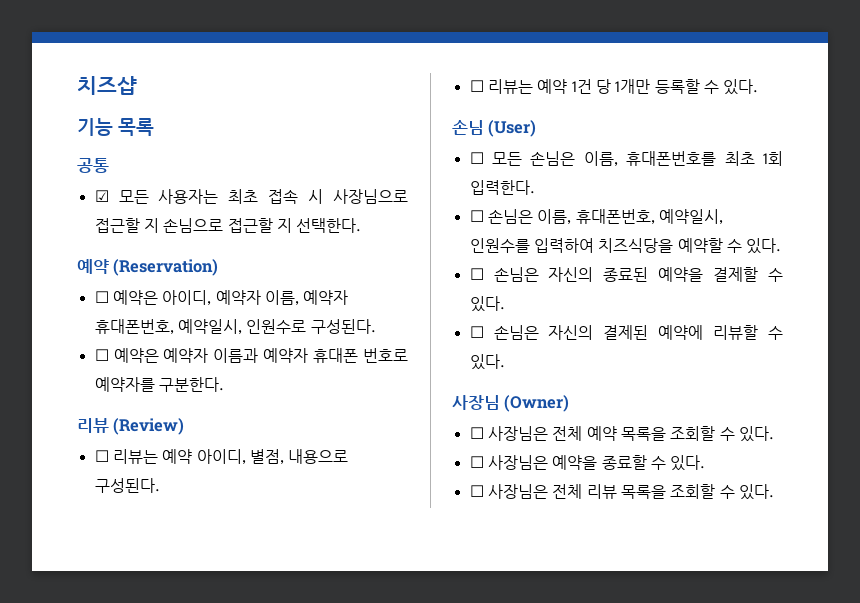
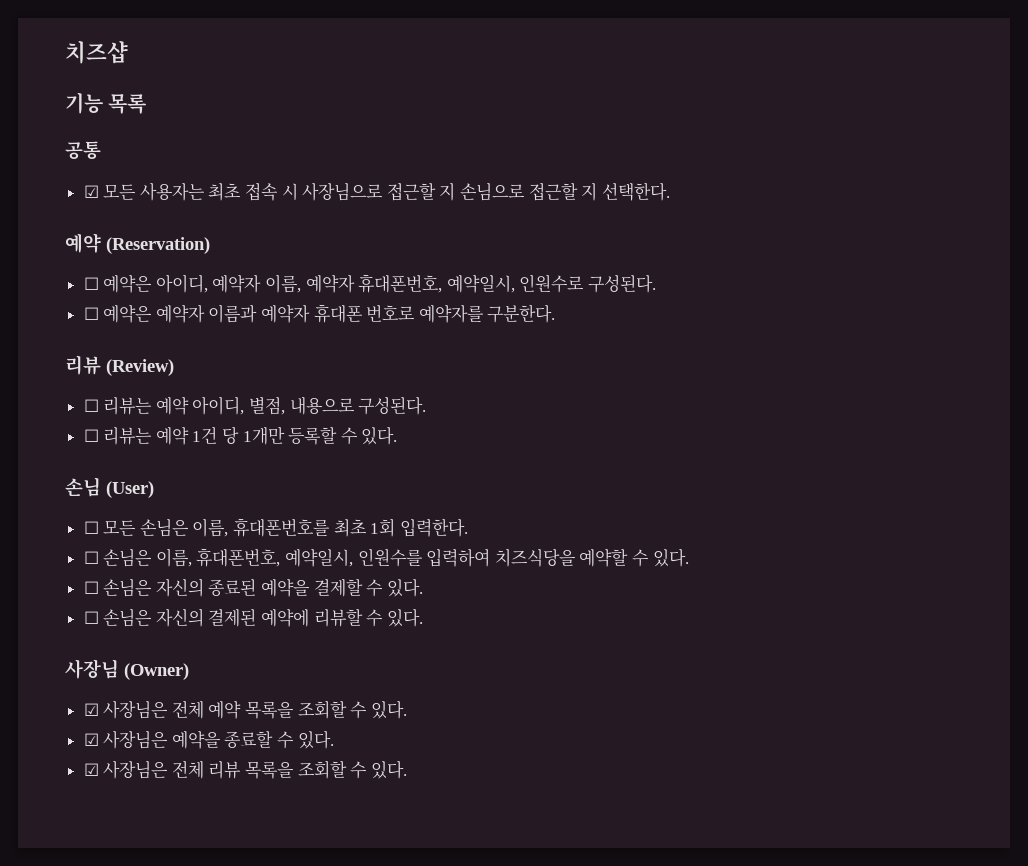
[469,427,484,439] ☐ -> [83,703,99,716] ☑
[469,456,484,468] ☐ -> [83,733,99,746] ☑
[469,485,484,497] ☐ -> [83,763,99,776] ☑

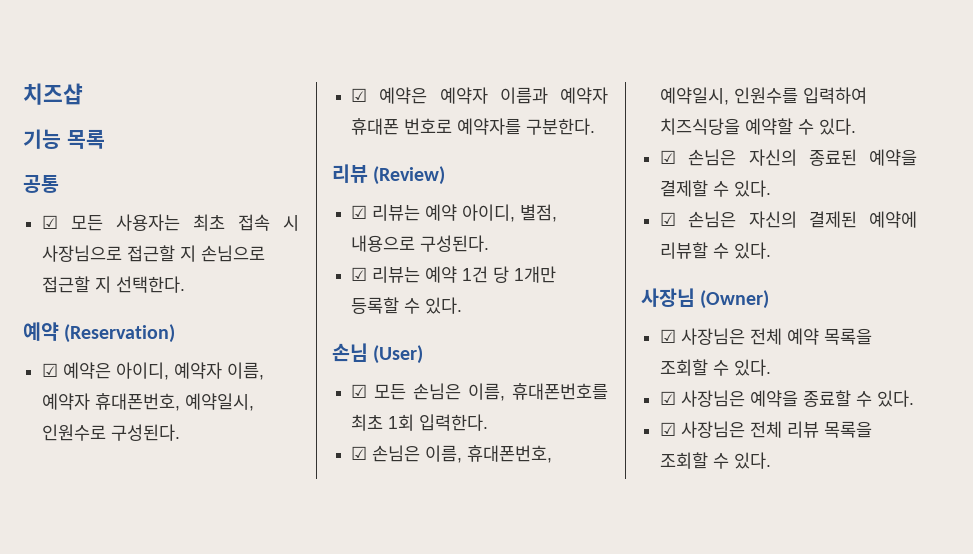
[83,277,99,290] ☐ -> [42,363,59,377] ☑
[83,307,99,320] ☐ -> [351,88,368,102] ☑
[83,399,99,412] ☐ -> [351,205,368,219] ☑
[83,429,99,442] ☐ -> [351,267,368,281] ☑
[83,521,99,534] ☐ -> [351,384,368,398] ☑
[83,551,99,564] ☐ -> [351,446,368,460] ☑
[83,581,99,594] ☐ -> [660,150,677,164] ☑
[83,611,99,624] ☐ -> [660,212,677,226] ☑

